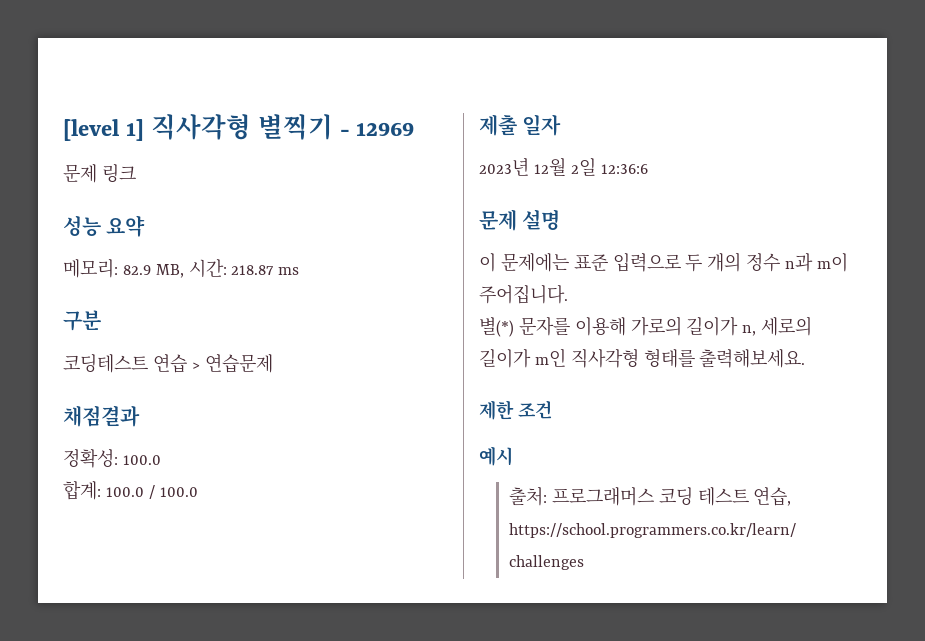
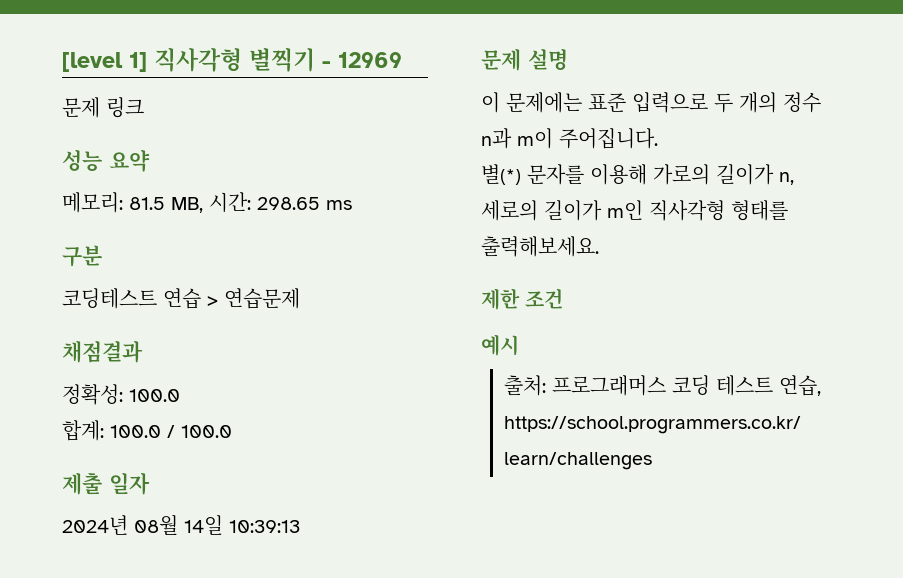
[122,265,151,275] 82.9 -> [129,197,165,210] 81.5
[231,265,275,275] 218.87 -> [257,197,320,210] 298.65
[479,157,648,176] 2023년 12월 2일 12:36:6 -> [62,514,300,535] 2024년 08월 14일 10:39:13

